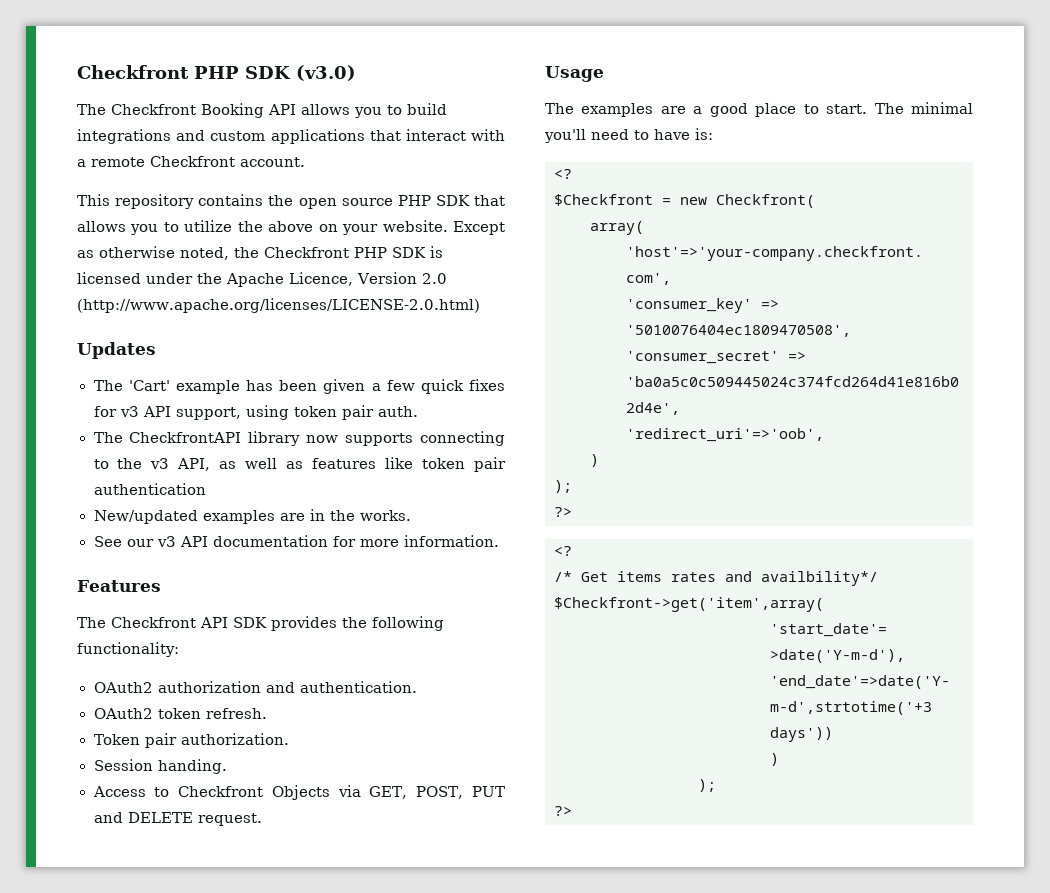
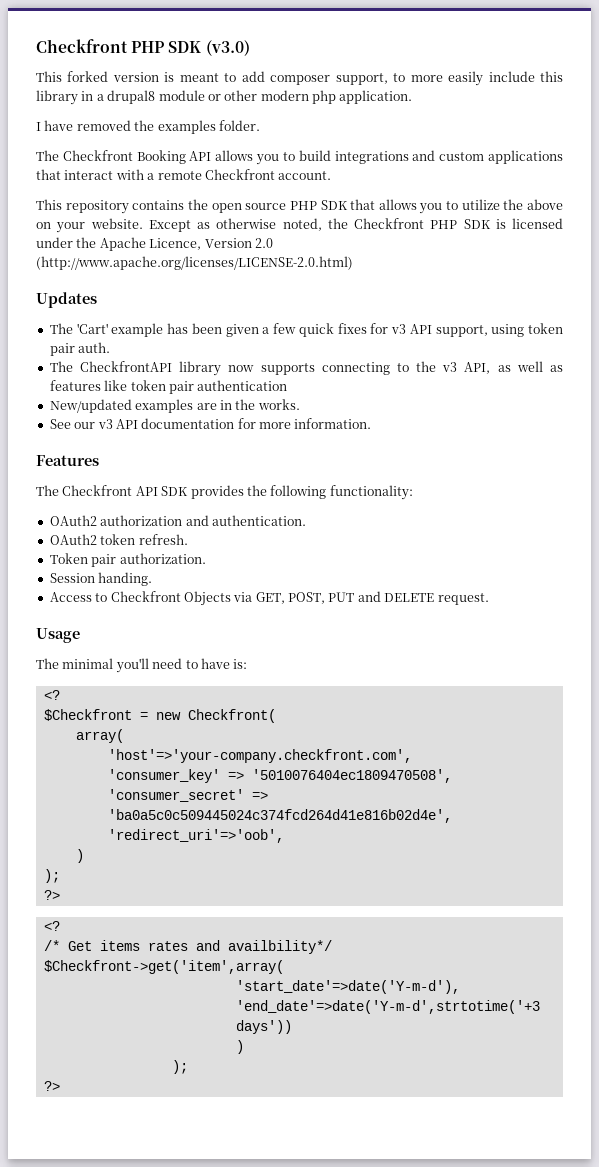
(356, 73) none -> [36,71,563,86] [36,90,413,105] [36,120,260,134] // This forked version is meant to add composer support, to more easily include this library in a drupal8 module or other modern php application. // I have removed the examples folder.
[581,103,904,117] examples are a good place to start. The -> (59, 663) none

